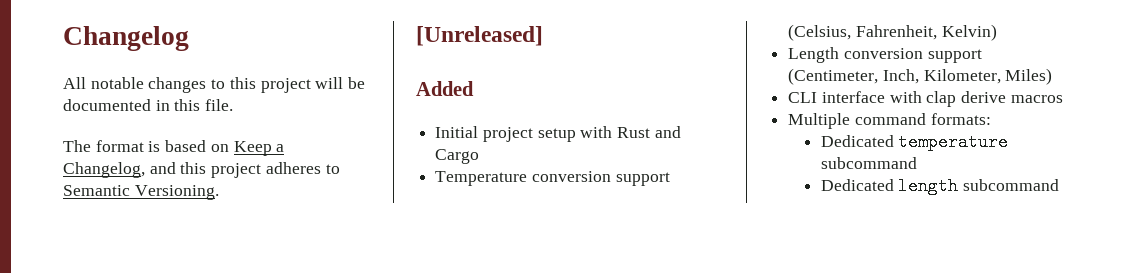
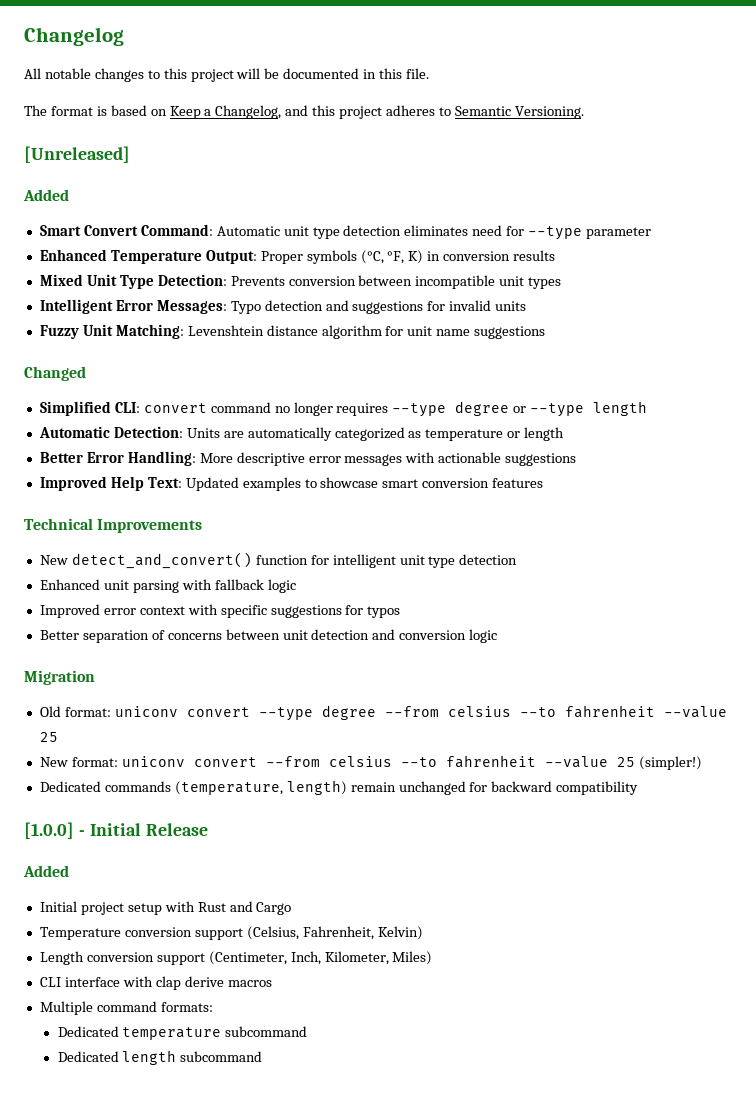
(474, 88) none -> [39,224,652,240] [39,249,556,264] [39,274,562,289] [39,299,527,314] [39,324,546,339] [24,366,86,381] [39,401,648,417] [38,426,565,441] [39,451,577,466] [39,476,544,491] [24,518,203,533] [39,552,518,569] [39,579,296,593] [39,604,401,618] [39,629,498,643] [24,670,95,685] [39,705,727,721] [39,732,58,742] [39,755,702,770] [39,780,639,795] [24,822,208,839] [23,865,69,877] // Smart Convert Command: Automatic unit type detection eliminates need for --type parameter // Enhanced Temperature Output: Proper symbols (°C, °F, K) in conversion results // Mixed Unit Type Detection: Prevents conversion between incompatible unit types // Intelligent Error Messages: Typo detection and suggestions for invalid units // Fuzzy Unit Matching: Levenshtein distance algorithm for unit name suggestions // Changed // Simplified CLI: convert command no longer requires --type degree or --type length // Automatic Detection: Units are automatically categorized as temperature or length // Better Error Handling: More descriptive error messages with actionable suggestions // Improved Help Text: Updated examples to showcase smart conversion features // Technical Improvements // New detect_and_convert() function for intelligent unit type detection // Enhanced unit parsing with fallback logic // Improved error context with specific suggestions for typos // Better separation of concerns between unit detection and conversion logic // Migration // Old format: uniconv convert --type degree --from celsius --to fahrenheit --value 25 // New format: uniconv convert --from celsius --to fahrenheit --value 25 (simpler!) // Dedicated commands (temperature, length) remain unchanged for backward compatibility // [1.0.0] - Initial Release // Added

